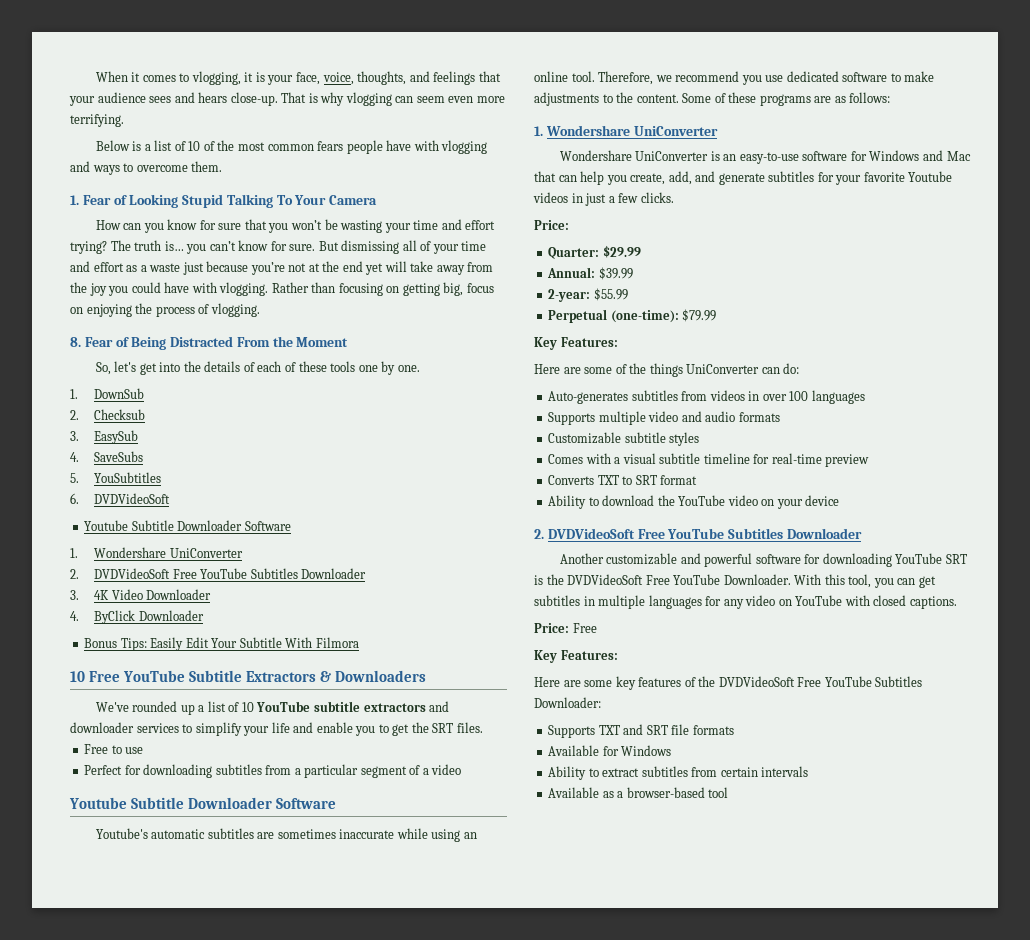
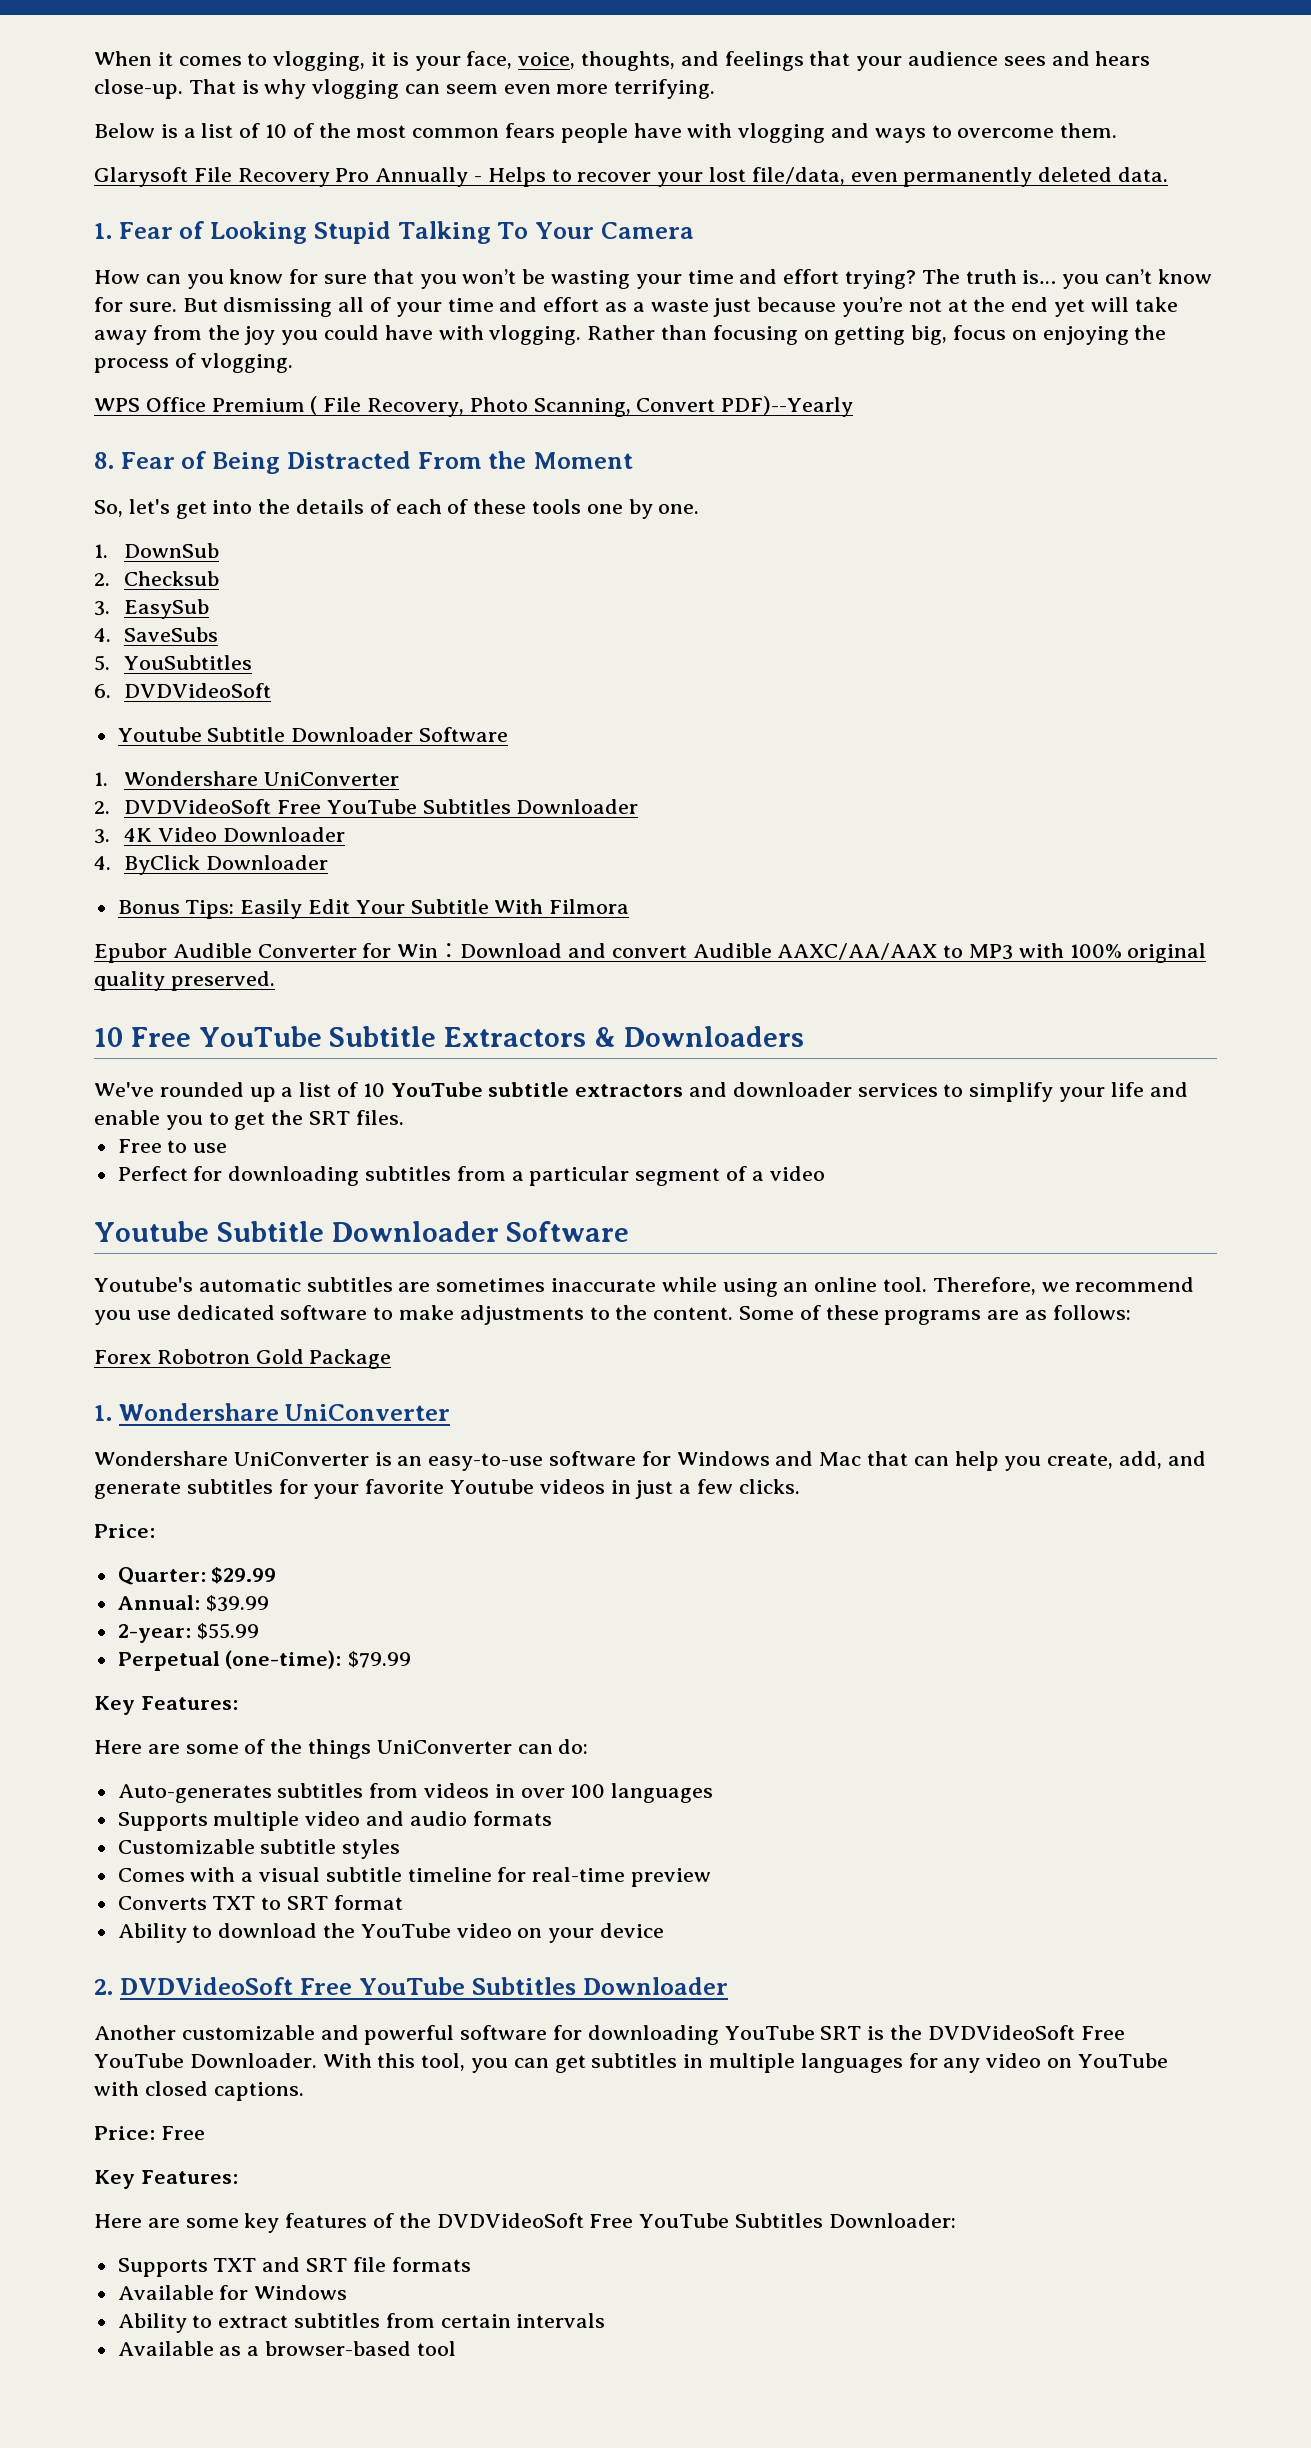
(223, 166) none -> [94,167,1169,187] // Glarysoft File Recovery Pro Annually - Helps to recover your lost file/data, even permanently deleted data.
(260, 310) none -> [94,396,854,417] // WPS Office Premium ( File Recovery, Photo Scanning, Convert PDF)--Yearly
(359, 642) none -> [94,943,1207,963] [94,971,275,991] // Epubor Audible Converter for Win：Download and convert Audible AAXC/AA/AAX to MP3 with 100% original quality preserved.
(891, 97) none -> [94,1349,392,1369] // Forex Robotron Gold Package

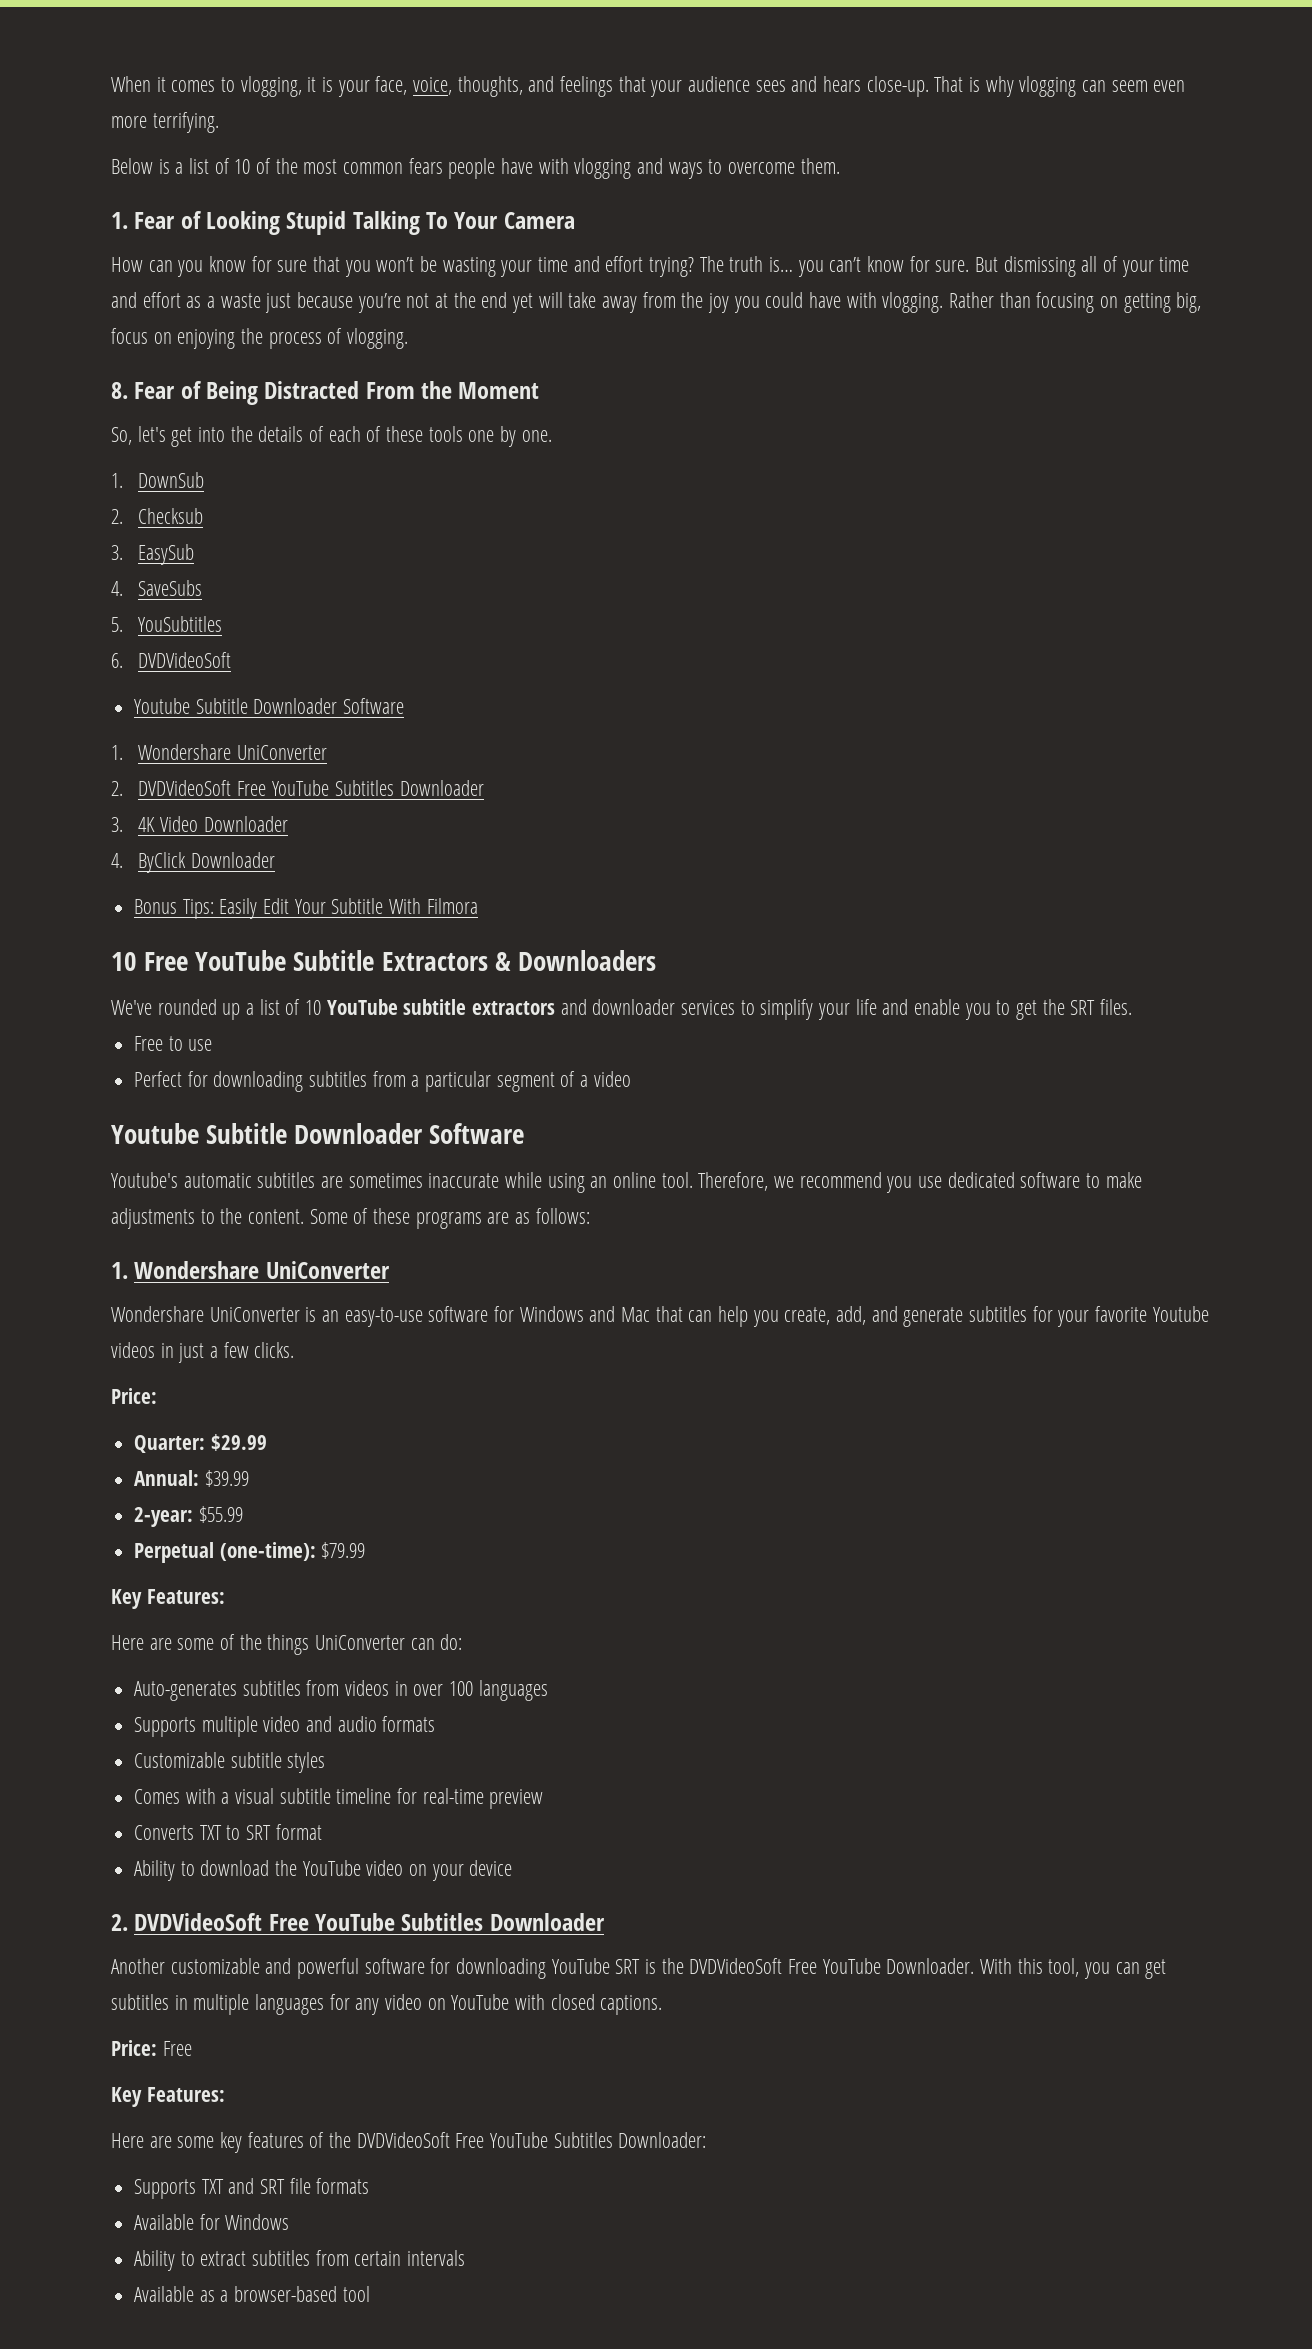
[94,167,1169,187] // Glarysoft File Recovery Pro Annually - Helps to recover your lost file/data, even permanently deleted data. -> (840, 166) none
[94,396,854,417] // WPS Office Premium ( File Recovery, Photo Scanning, Convert PDF)--Yearly -> (409, 338) none
[94,943,1207,963] [94,971,275,991] // Epubor Audible Converter for Win：Download and convert Audible AAXC/AA/AAX to MP3 with 100% original quality preserved. -> (478, 906) none
[94,1349,392,1369] // Forex Robotron Gold Package -> (590, 1216) none

